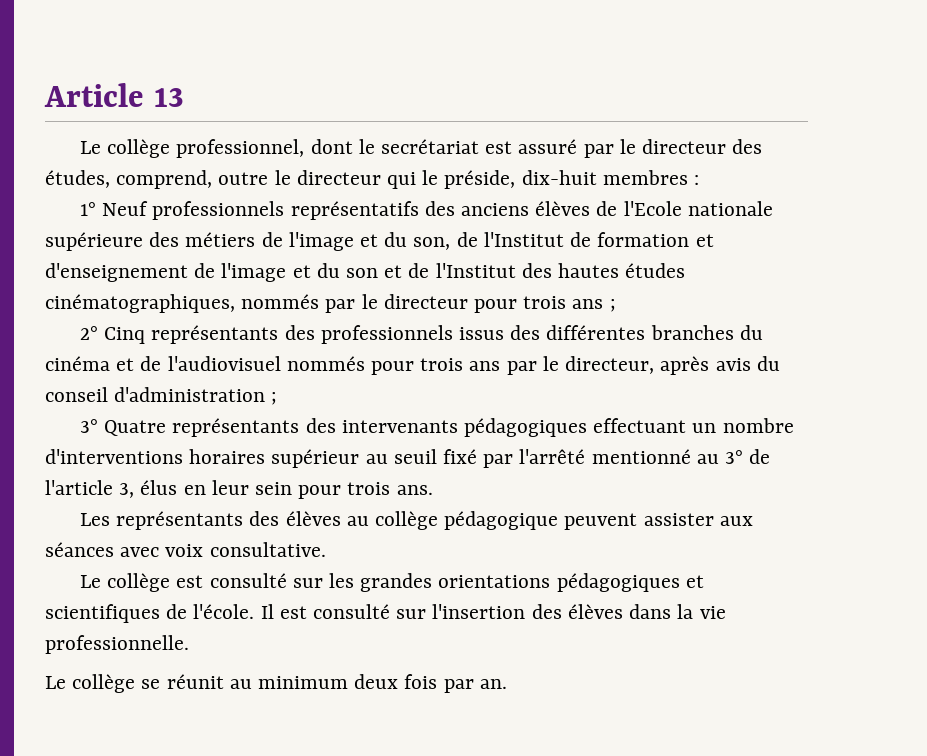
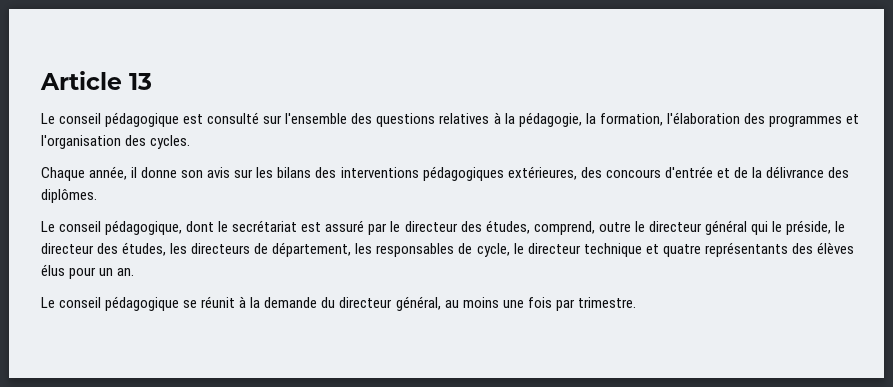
[107,139,305,158] collège professionnel, -> [59,112,859,127] [41,135,191,149] [41,166,849,181] [41,189,97,203] [41,220,183,235] conseil pédagogique est consulté sur l'ensemble des questions relatives à la pédagogie, la formation, l'élaboration des programmes et l'organisation des cycles. // Chaque année, il donne son avis sur les bilans des interventions pédagogiques extérieures, des concours d'entrée et de la délivrance des diplômes. // Le conseil pédagogique,
(381, 177) none -> [704,220,747,235] général
[521,170,700,185] [79,201,773,220] [45,232,714,251] [45,263,686,282] [45,294,616,313] [79,325,763,344] [45,356,780,375] [45,387,278,405] [79,418,794,437] [45,449,771,468] [45,480,433,499] [79,511,753,530] [45,542,326,557] [79,573,704,592] [45,604,726,623] [45,635,189,654] [45,674,399,693] dix-huit membres : // 1° Neuf professionnels représentatifs des anciens élèves de l'Ecole nationale supérieure des métiers de l'image et du son, de l'Institut de formation et d'enseignement de l'image et du son et de l'Institut des hautes études cinématographiques, nommés par le directeur pour trois ans ; // 2° Cinq représentants des professionnels issus des différentes branches du cinéma et de l'audiovisuel nommés pour trois ans par le directeur, après avis du conseil d'administration ; // 3° Quatre représentants des intervenants pédagogiques effectuant un nombre d'interventions horaires supérieur au seuil fixé par l'arrêté mentionné au 3° de l'article 3, élus en leur sein pour trois ans. // Les représentants des élèves au collège pédagogique peuvent assister aux séances avec voix consultative. // Le collège est consulté sur les grandes orientations pédagogiques et scientifiques de l'école. Il est consulté sur l'insertion des élèves dans la vie professionnelle. // Le collège se réunit au minimum deux -> [835,221,846,232] [41,242,854,257] [41,264,135,279] [41,296,524,311] le directeur des études, les directeurs de département, les responsables de cycle, le directeur technique et quatre représentants des élèves élus pour un an. // Le conseil pédagogique se réunit à la demande du directeur général, au moins une
[479,679,507,689] an. -> [577,297,636,308] trimestre.

